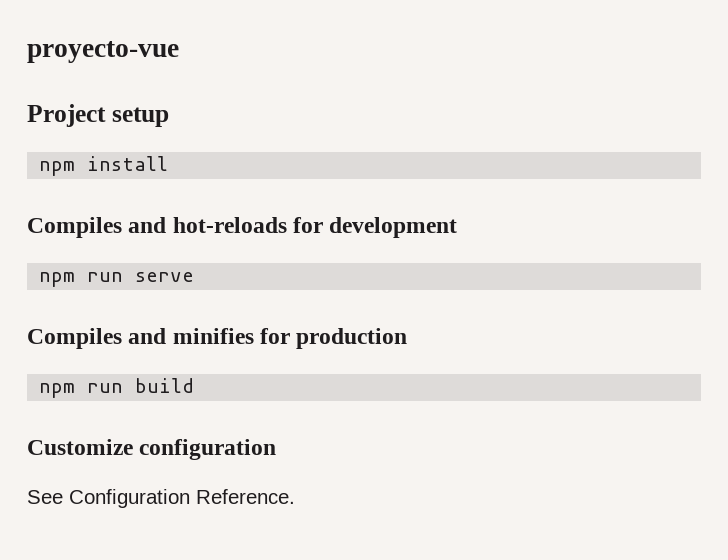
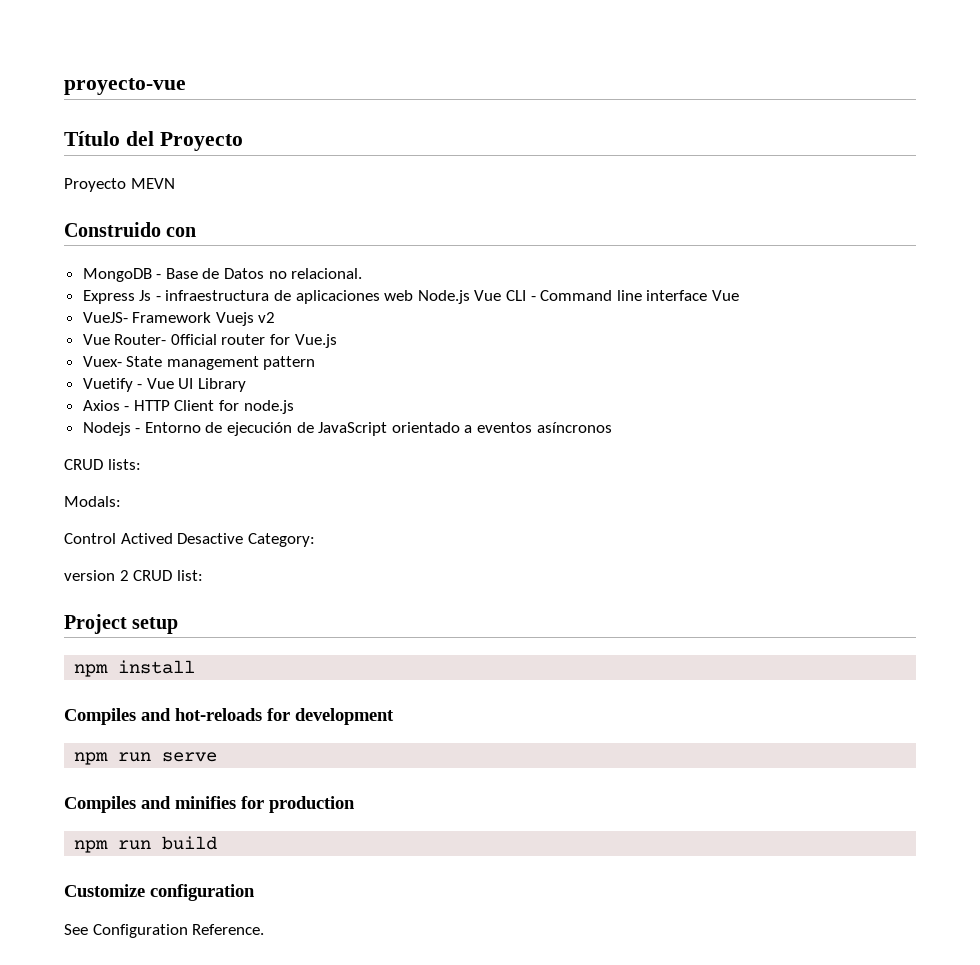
(179, 52) none -> [64,131,243,151] [64,178,175,192] [64,222,197,237] [82,268,363,282] [82,290,739,304] [82,312,276,326] [82,334,337,348] [82,356,316,370] [82,378,247,392] [82,400,294,414] [82,422,612,436] [64,459,141,470] [64,496,121,507] [64,533,315,547] [64,570,203,581] // Título del Proyecto // Proyecto MEVN // Construido con // MongoDB - Base de Datos no relacional. // Express Js - infraestructura de aplicaciones web Node.js Vue CLI - Command line interface Vue // VueJS- Framework Vuejs v2 // Vue Router- 0fficial router for Vue.js // Vuex- State management pattern // Vuetify - Vue UI Library // Axios - HTTP Client for node.js // Nodejs - Entorno de ejecución de JavaScript orientado a eventos asíncronos // CRUD lists: // Modals: // Control Actived Desactive Category: // version 2 CRUD list:

